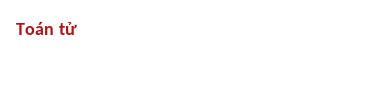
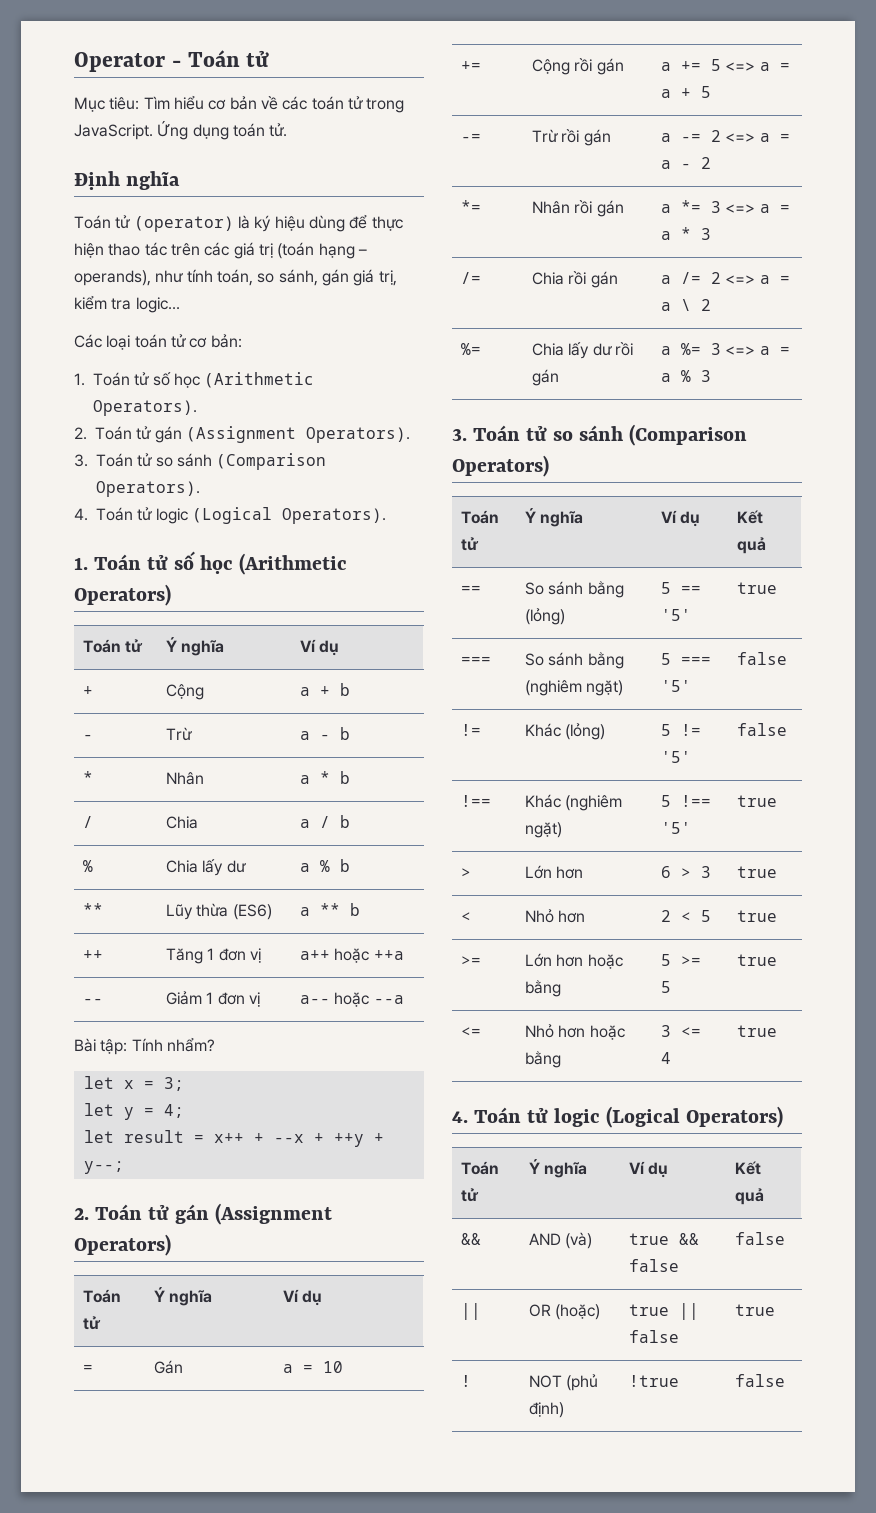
[16,22,77,35] Toán tử -> [74,50,270,72] [74,95,405,113] [74,120,288,140] [74,171,181,190] [74,214,403,232] [74,242,367,259] [74,269,397,286] [74,295,180,313] [74,334,242,350] [74,372,315,388] [93,400,197,416] [74,426,410,443] [74,453,327,470] [96,481,200,497] [74,507,386,524] [74,551,348,575] [74,584,171,606] [83,639,144,653] [166,637,225,656] [300,639,340,656] [83,686,94,696] [166,684,205,700] [300,683,351,696] [83,734,94,740] [166,727,193,741] [300,727,351,740] [83,771,94,784] [166,772,205,785] [300,771,351,784] [83,816,94,828] [166,816,199,829] [300,815,351,828] [83,860,94,872] [166,859,246,876] [300,859,351,872] [83,903,104,916] [166,903,272,920] [300,903,361,916] [83,950,104,960] [166,948,262,964] [300,948,404,963] [83,998,104,1004] [166,991,261,1007] [300,992,404,1007] [74,1037,215,1055] [83,1076,184,1091] [83,1103,184,1120] [83,1130,384,1147] [83,1161,124,1174] [74,1203,332,1225] [74,1234,171,1256] [83,1289,122,1303] [83,1316,102,1330] [154,1287,213,1306] [283,1289,323,1306] [83,1364,94,1373] [154,1360,184,1374] [283,1361,344,1373] [461,61,482,71] [532,58,624,75] [661,59,790,71] [661,86,712,98] [461,133,482,142] [532,129,611,146] [661,130,790,142] [661,157,712,169] [461,200,482,213] [532,200,624,217] [661,200,790,213] [661,227,712,240] [461,272,482,284] [532,271,618,288] [661,272,790,284] [661,299,712,311] [461,343,482,355] [532,342,634,359] [532,369,560,386] [661,343,790,355] [661,370,712,382] [452,424,748,446] [452,455,549,477] [461,510,500,524] [461,537,480,551] [525,508,584,527] [661,510,701,527] [737,510,764,524] [737,537,767,554] [461,585,482,594] [525,581,624,598] [525,608,566,625] [661,582,702,594] [661,609,692,621] [737,582,778,594] [461,656,492,665] [525,652,624,669] [525,680,624,696] [661,653,712,665] [661,680,692,692] [737,652,788,665] [461,724,482,736] [525,723,606,740] [661,724,702,736] [661,751,692,763] [737,723,788,736] [461,795,492,807] [525,794,623,811] [525,822,563,838] [661,795,712,807] [661,822,692,834] [737,795,778,807] [461,868,472,878] [525,865,584,879] [661,866,712,878] [737,866,778,878] [461,912,472,922] [525,909,586,923] [661,910,712,922] [737,910,778,922] [461,956,482,966] [525,953,623,969] [525,980,562,997] [661,954,702,966] [661,981,672,993] [737,954,778,966] [461,1027,482,1037] [525,1024,625,1040] [525,1051,562,1068] [661,1025,702,1037] [661,1052,672,1064] [737,1025,778,1037] [452,1106,784,1128] [461,1161,500,1175] [461,1188,480,1202] [529,1159,588,1178] [629,1161,669,1178] [735,1161,762,1175] [735,1188,765,1205] [461,1233,482,1245] [529,1232,593,1249] [629,1233,700,1245] [629,1259,680,1272] [735,1232,786,1245] [461,1303,482,1320] [529,1304,601,1320] [629,1303,700,1320] [629,1330,680,1343] [735,1304,776,1316] [461,1375,472,1387] [529,1374,599,1391] [529,1402,565,1418] [629,1375,680,1387] [735,1374,786,1387] Operator - Toán tử // Mục tiêu: Tìm hiểu cơ bản về các toán tử trong JavaScript. Ứng dụng toán tử. // Định nghĩa // Toán tử (operator) là ký hiệu dùng để thực hiện thao tác trên các giá trị (toán hạng – operands), như tính toán, so sánh, gán giá trị, kiểm tra logic... // Các loại toán tử cơ bản: // 1. Toán tử số học (Arithmetic Operators). // 2. Toán tử gán (Assignment Operators). // 3. Toán tử so sánh (Comparison Operators). // 4. Toán tử logic (Logical Operators). // 1. Toán tử số học (Arithmetic Operators) // Toán tử | Ý nghĩa | Ví dụ // + | Cộng | a + b // - | Trừ | a - b // * | Nhân | a * b // / | Chia | a / b // % | Chia lấy dư | a % b // ** | Lũy thừa (ES6) | a ** b // ++ | Tăng 1 đơn vị | a++ hoặc ++a // -- | Giảm 1 đơn vị | a-- hoặc --a // Bài tập: Tính nhẩm? // let x = 3; // let y = 4; // let result = x++ + --x + ++y + y--; // 2. Toán tử gán (Assignment Operators) // Toán tử | Ý nghĩa | Ví dụ // = | Gán | a = 10 // += | Cộng rồi gán | a += 5 <=> a = a + 5 // -= | Trừ rồi gán | a -= 2 <=> a = a - 2 // *= | Nhân rồi gán | a *= 3 <=> a = a * 3 // /= | Chia rồi gán | a /= 2 <=> a = a \ 2 // %= | Chia lấy dư rồi gán | a %= 3 <=> a = a % 3 // 3. Toán tử so sánh (Comparison Operators) // Toán tử | Ý nghĩa | Ví dụ | Kết quả // == | So sánh bằng (lỏng) | 5 == '5' | true // === | So sánh bằng (nghiêm ngặt) | 5 === '5' | false // != | Khác (lỏng) | 5 != '5' | false // !== | Khác (nghiêm ngặt) | 5 !== '5' | true // > | Lớn hơn | 6 > 3 | true // < | Nhỏ hơn | 2 < 5 | true // >= | Lớn hơn hoặc bằng | 5 >= 5 | true // <= | Nhỏ hơn hoặc bằng | 3 <= 4 | true // 4. Toán tử logic (Logical Operators) // Toán tử | Ý nghĩa | Ví dụ | Kết quả // && | AND (và) | true && false | false // || | OR (hoặc) | true || false | true // ! | NOT (phủ định) | !true | false

